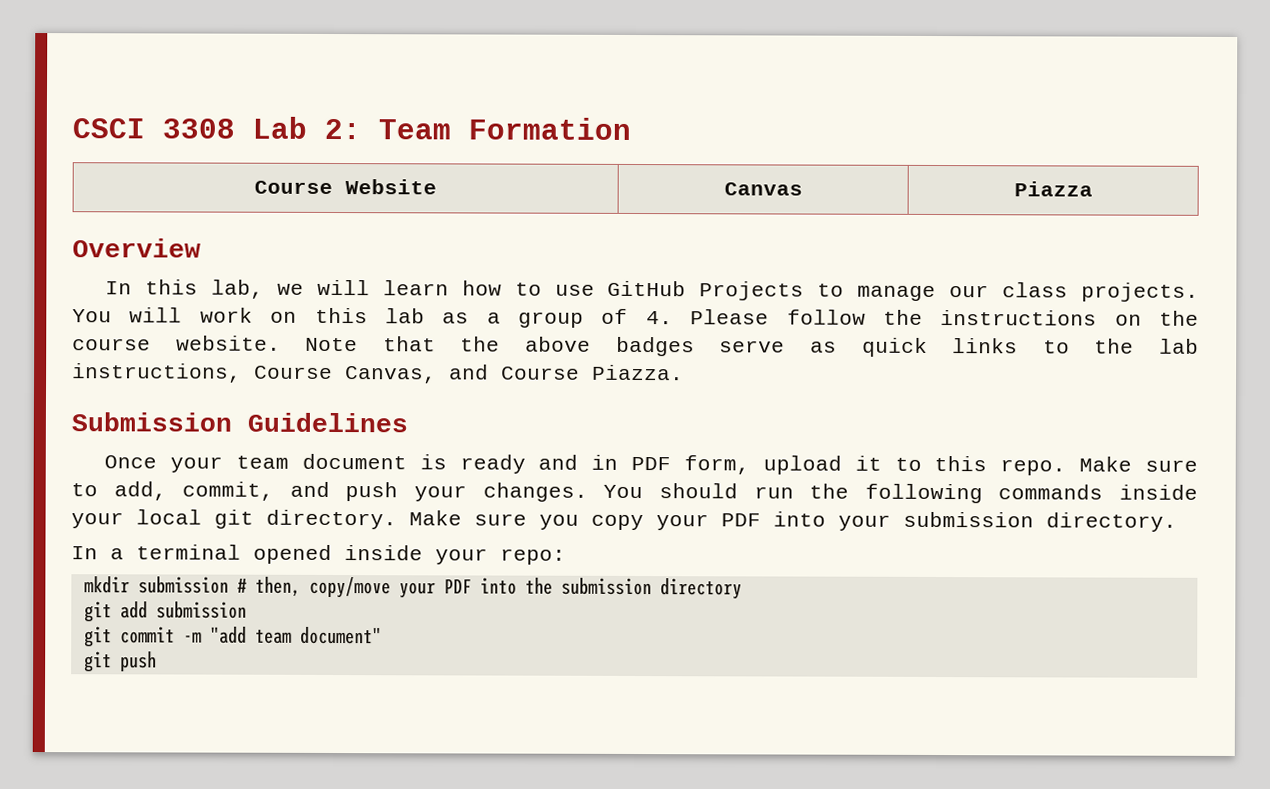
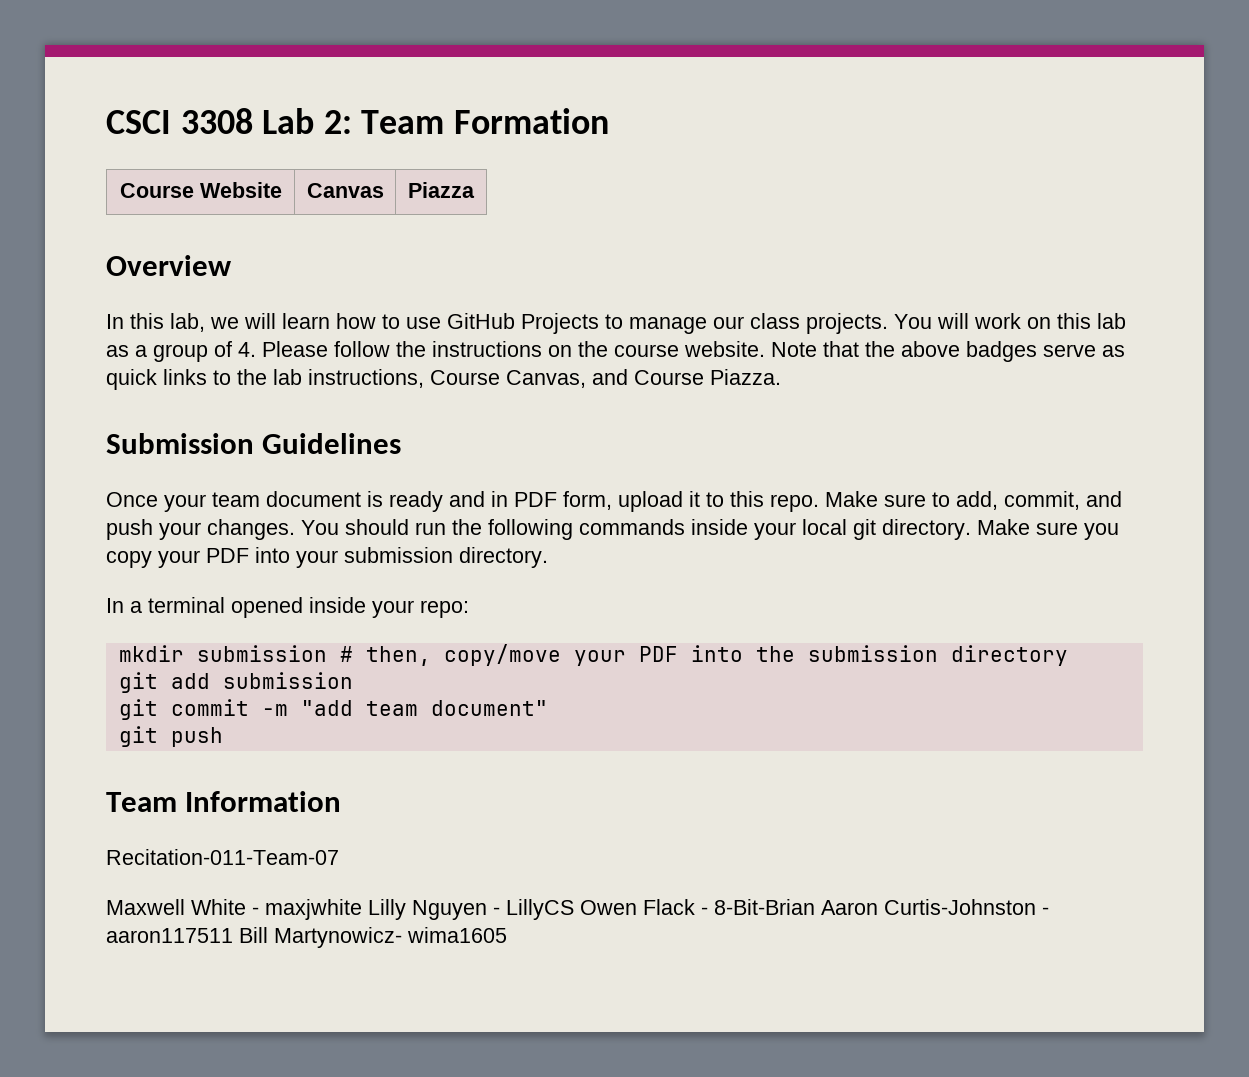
(157, 661) none -> [106,791,342,812] [106,849,339,865] [106,899,1049,920] [106,927,507,948] // Team Information // Recitation-011-Team-07 // Maxwell White - maxjwhite Lilly Nguyen - LillyCS Owen Flack - 8-Bit-Brian Aaron Curtis-Johnston - aaron117511 Bill Martynowicz- wima1605

